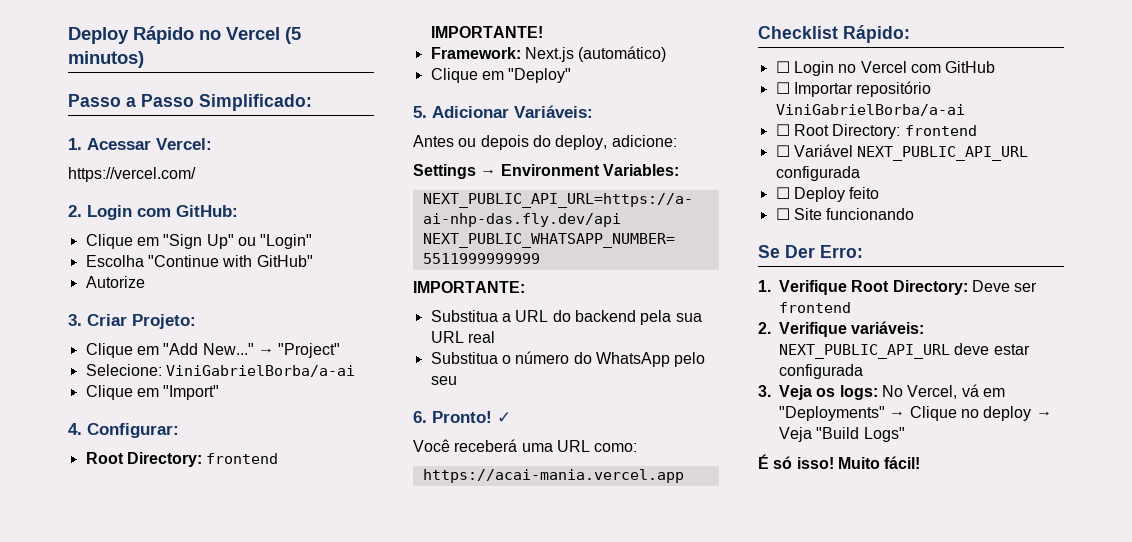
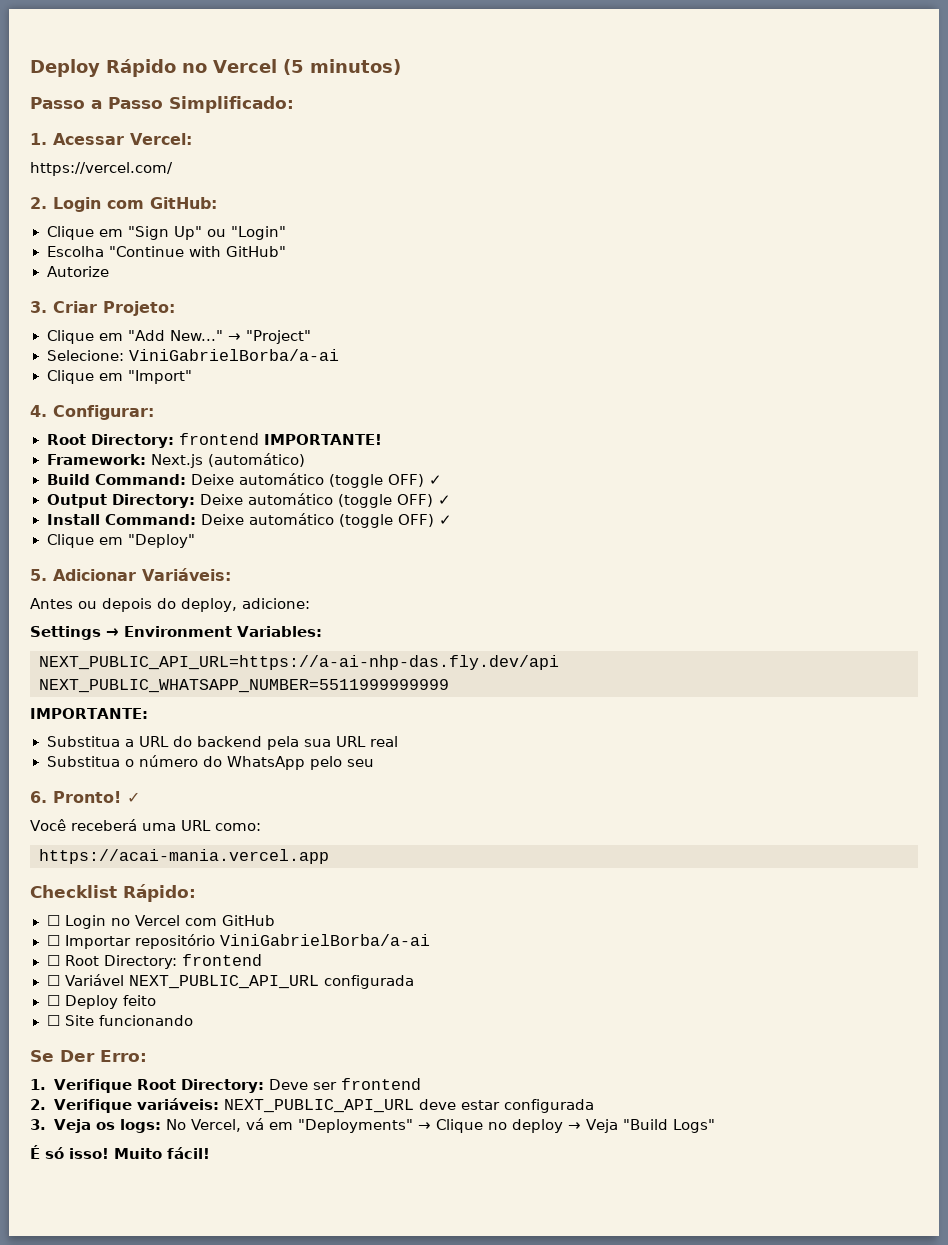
(667, 54) none -> [46,473,442,488] [46,493,451,508] [46,513,452,528] // Build Command: Deixe automático (toggle OFF) ✓ // Output Directory: Deixe automático (toggle OFF) ✓ // Install Command: Deixe automático (toggle OFF) ✓

